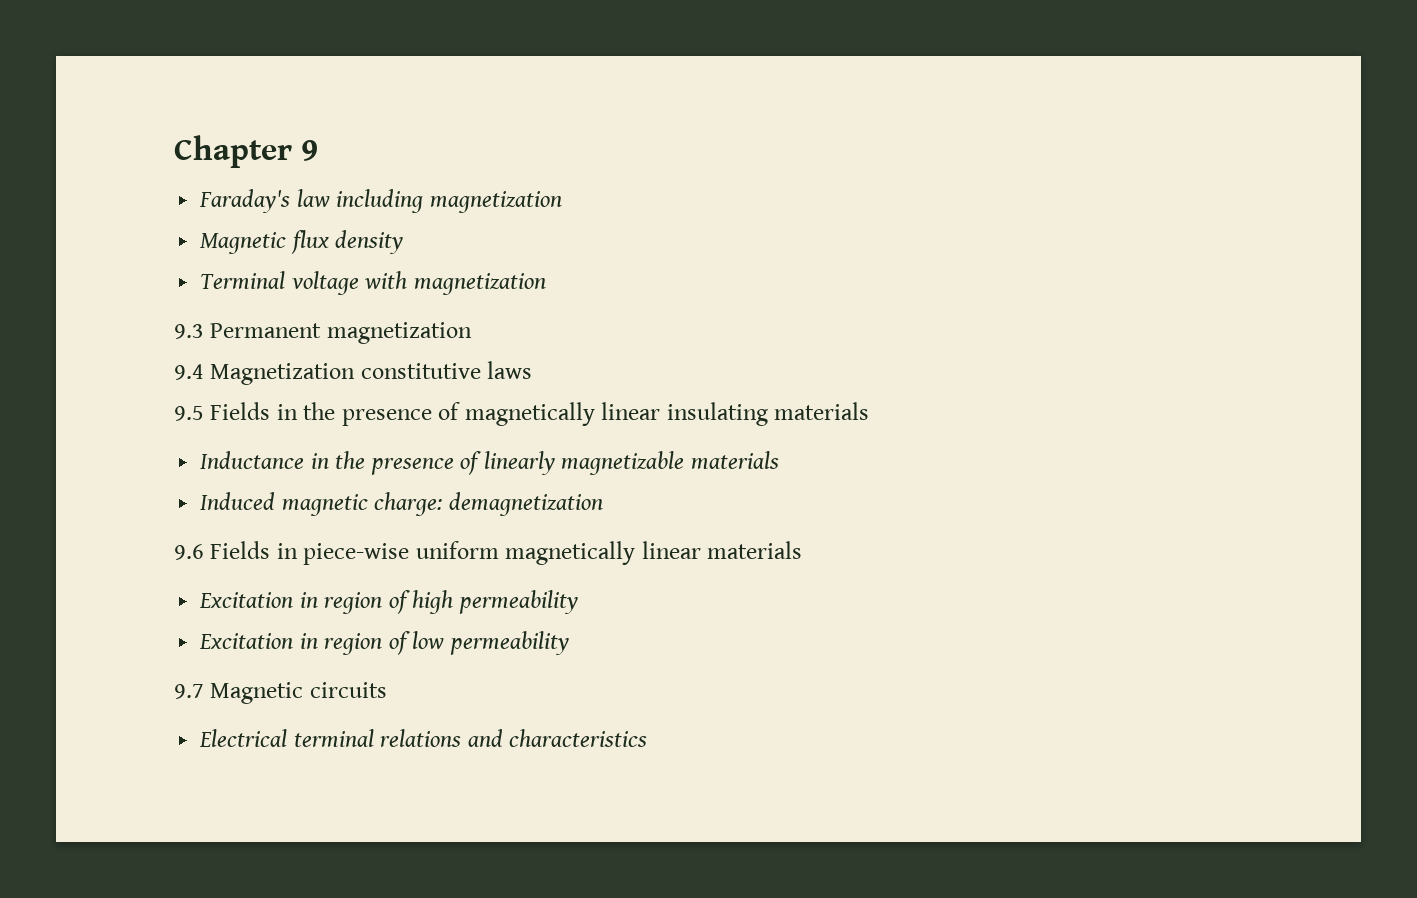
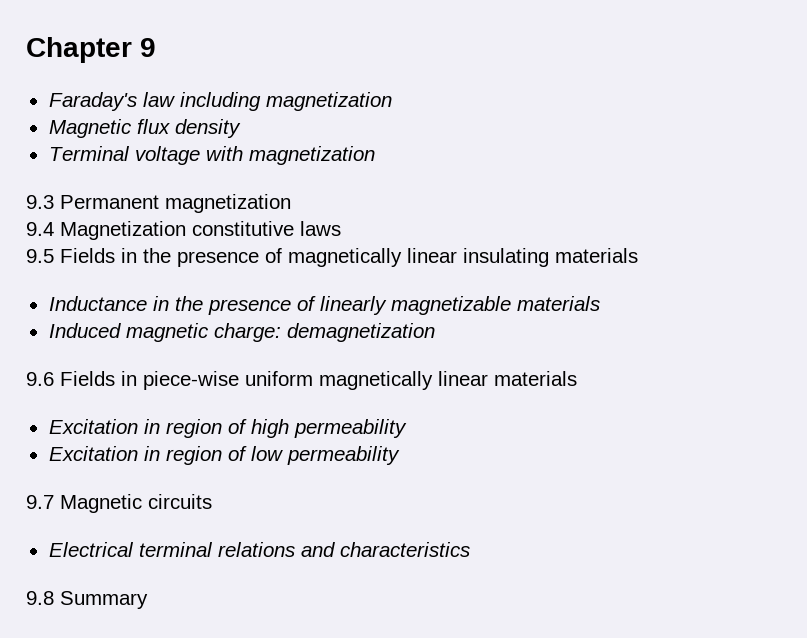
(648, 738) none -> [26,591,148,609] // 9.8 Summary

